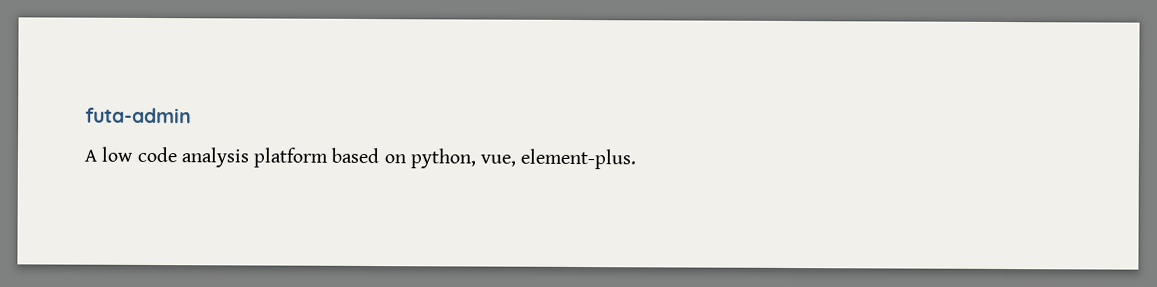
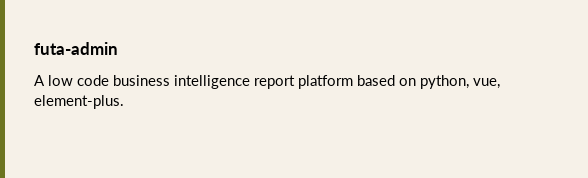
[180,147,249,168] analysis -> [113,75,295,89] business intelligence report

